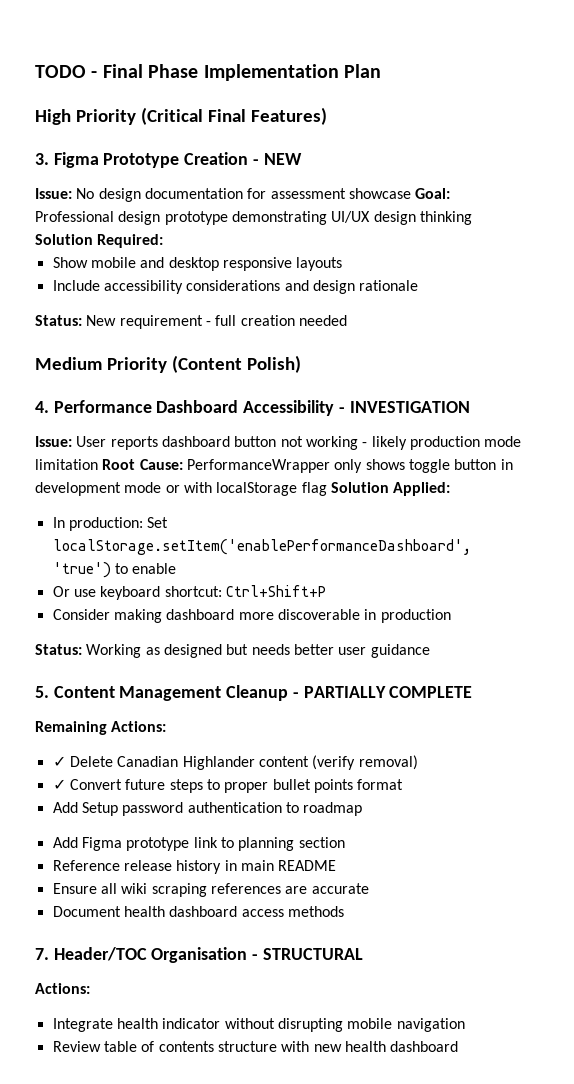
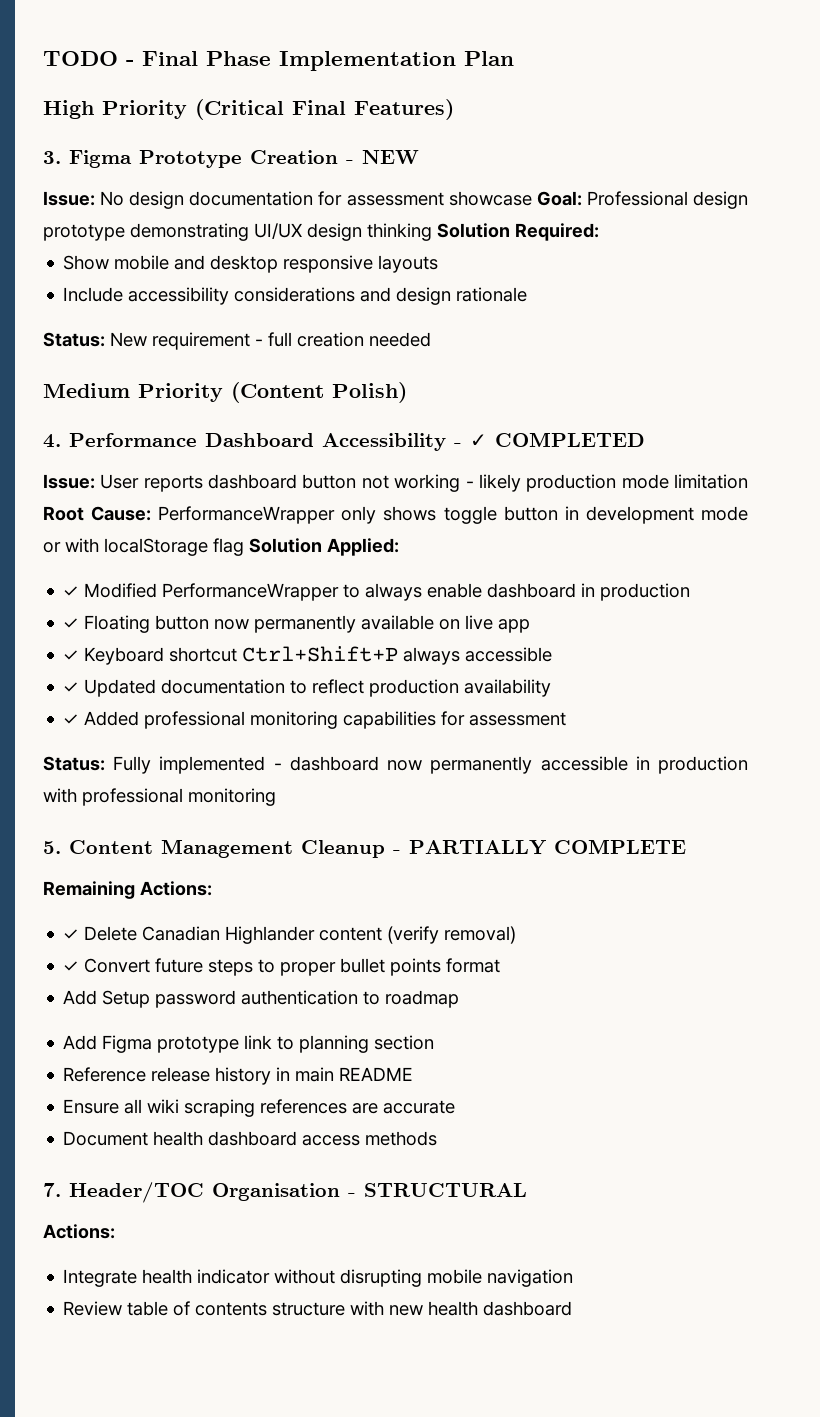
[349,401,470,413] INVESTIGATION -> [470,432,645,447] ✓ COMPLETED
[52,517,169,531] [52,539,471,555] [52,562,177,578] [52,585,326,600] [52,609,451,623] [35,644,430,658] In production: Set localStorage.setItem('enablePerformanceDashboard', 'true') to enable // Or use keyboard shortcut: Ctrl+Shift+P // Consider making dashboard more discoverable in production // Status: Working as designed but needs better user guidance -> [63,583,691,601] [63,615,531,633] [63,646,553,665] [63,679,552,697] [63,711,567,729] [43,756,748,774] [43,788,276,806] ✓ Modified PerformanceWrapper to always enable dashboard in production // ✓ Floating button now permanently available on live app // ✓ Keyboard shortcut Ctrl+Shift+P always accessible // ✓ Updated documentation to reflect production availability // ✓ Added professional monitoring capabilities for assessment // Status: Fully implemented - dashboard now permanently accessible in production with professional monitoring

